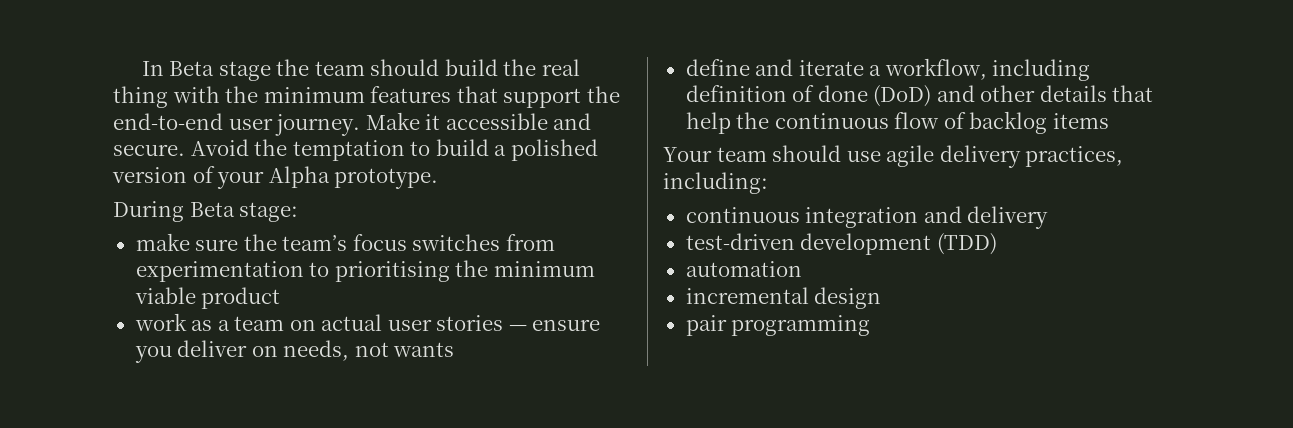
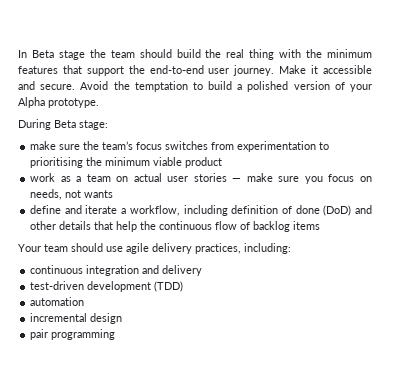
[532,319,601,331] [134,340,248,363] ensure you deliver -> [246,173,355,184] make sure you focus

